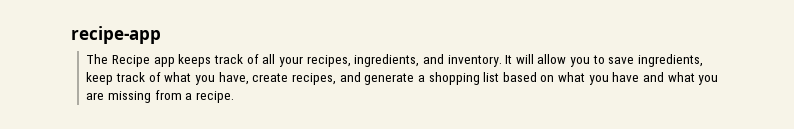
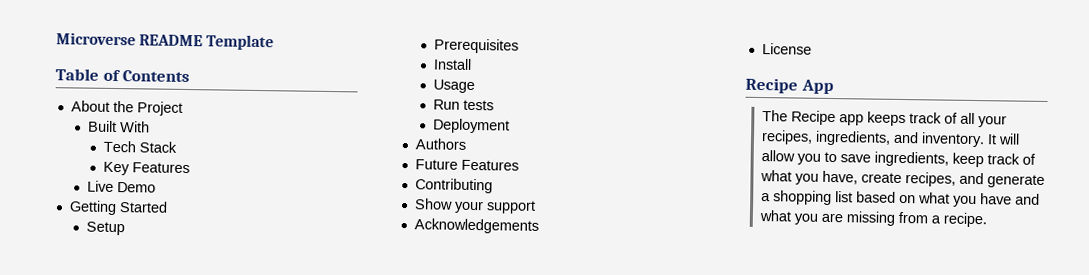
[71,26,161,44] recipe-app -> [56,32,275,51] [55,68,191,83] [70,100,183,116] [87,120,150,133] [103,140,178,153] [103,161,191,176] [86,180,156,193] [68,200,168,216] [85,221,125,236] [433,38,519,54] [432,58,472,70] [432,79,475,94] [432,99,494,111] [432,118,510,134] [414,138,466,150] [414,159,519,171] [414,178,493,194] [413,198,536,214] [413,218,539,234] [761,43,812,55] [745,77,834,95] Microverse README Template // Table of Contents // About the Project // Built With // Tech Stack // Key Features // Live Demo // Getting Started // Setup // Prerequisites // Install // Usage // Run tests // Deployment // Authors // Future Features // Contributing // Show your support // Acknowledgements // License // Recipe App

